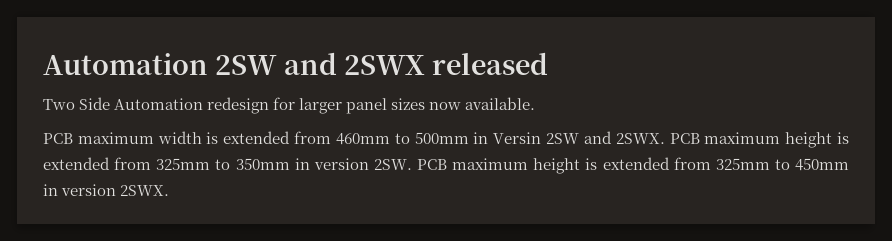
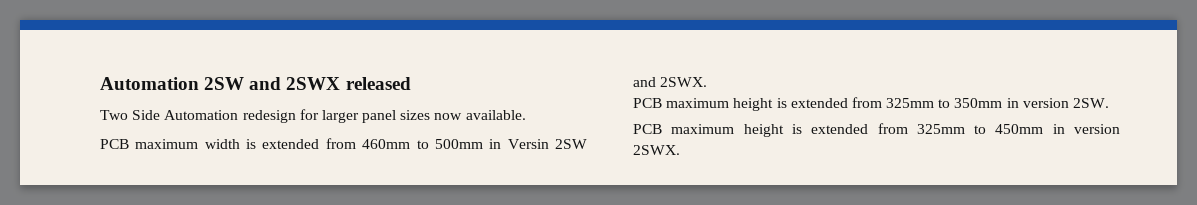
(665, 138) none -> (708, 82) //
(412, 164) none -> (1110, 103) //

